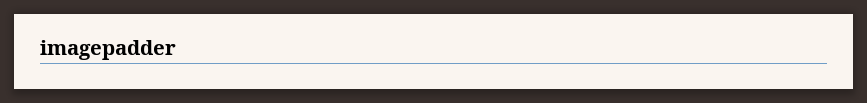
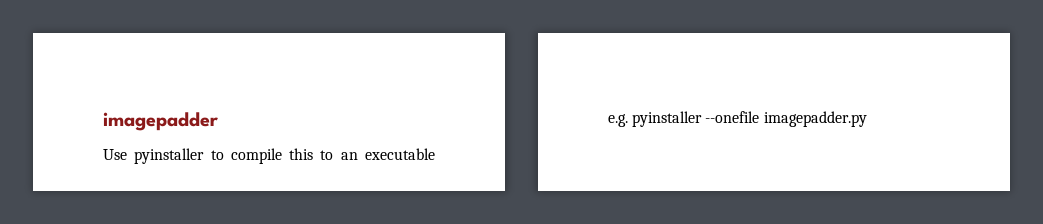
(176, 50) none -> [103,148,435,164] [608,111,867,127] // Use pyinstaller to compile this to an executable e.g. pyinstaller --onefile imagepadder.py

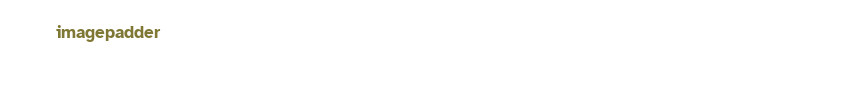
[103,148,435,164] [608,111,867,127] // Use pyinstaller to compile this to an executable e.g. pyinstaller --onefile imagepadder.py -> (161, 33) none

